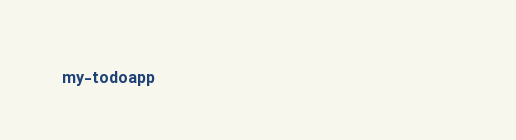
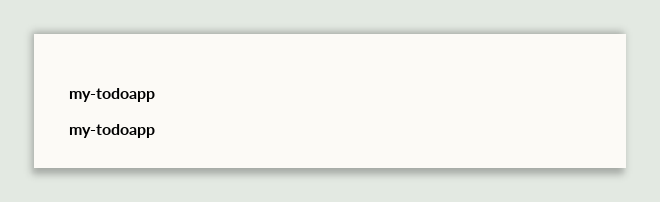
[62,71,155,86] my-todoapp -> [69,88,155,102] [69,124,155,138] my-todoapp // my-todoapp

